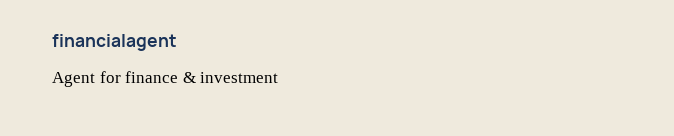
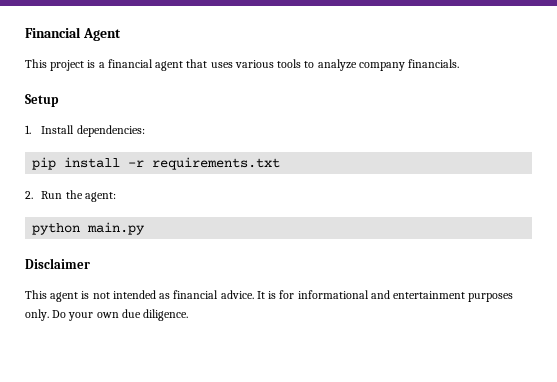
[52,34,177,51] [52,71,279,87] financialagent // Agent for finance & investment -> [25,27,121,41] [25,59,460,71] [25,94,59,107] [25,125,145,137] [32,157,281,170] [25,190,116,202] [32,222,146,235] [25,258,90,269] [25,290,514,302] [25,309,189,321] Financial Agent // This project is a financial agent that uses various tools to analyze company financials. // Setup // 1. Install dependencies: // pip install -r requirements.txt // 2. Run the agent: // python main.py // Disclaimer // This agent is not intended as financial advice. It is for informational and entertainment purposes only. Do your own due diligence.

